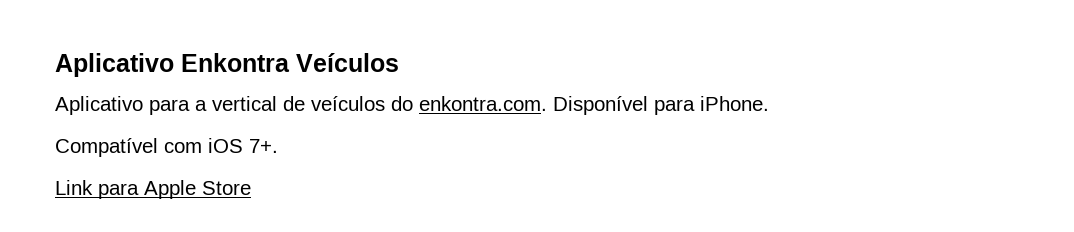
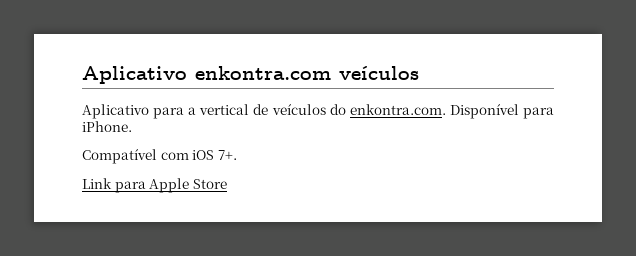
[55,53,399,77] Aplicativo Enkontra Veículos -> [82,66,419,84] Aplicativo enkontra.com veículos

